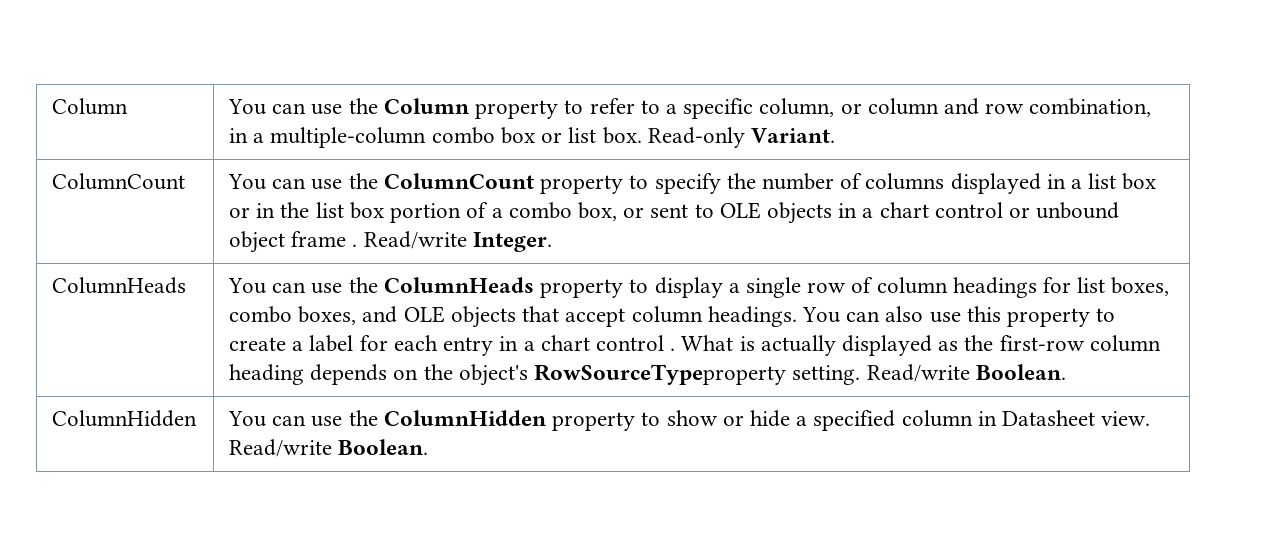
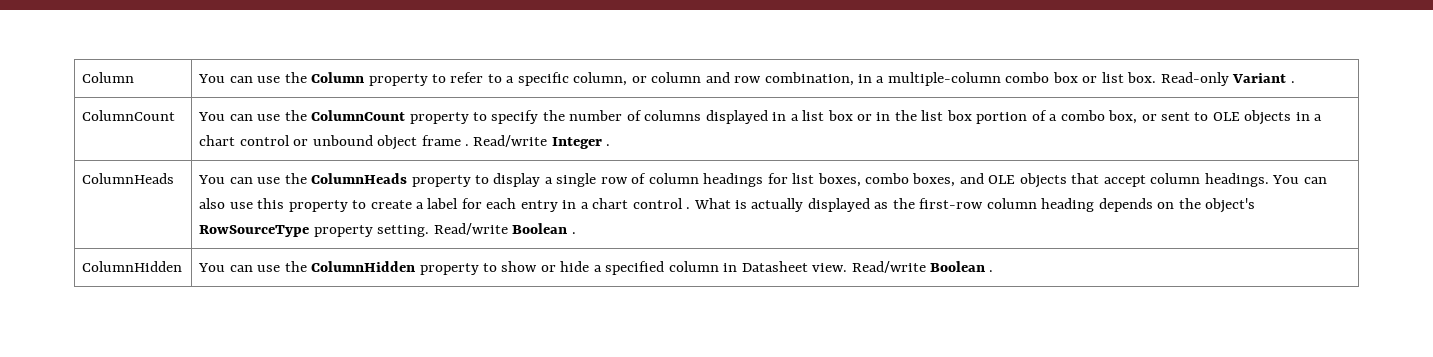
[750,128,835,143] Variant. -> [1232,73,1295,83] Variant .
[472,232,552,252] Integer. -> [551,137,611,149] Integer .
[534,364,1066,385] RowSourceTypeproperty setting. Read/write Boolean. -> [199,223,576,237] RowSourceType property setting. Read/write Boolean .
[338,439,429,455] Boolean. -> [929,261,994,272] Boolean .

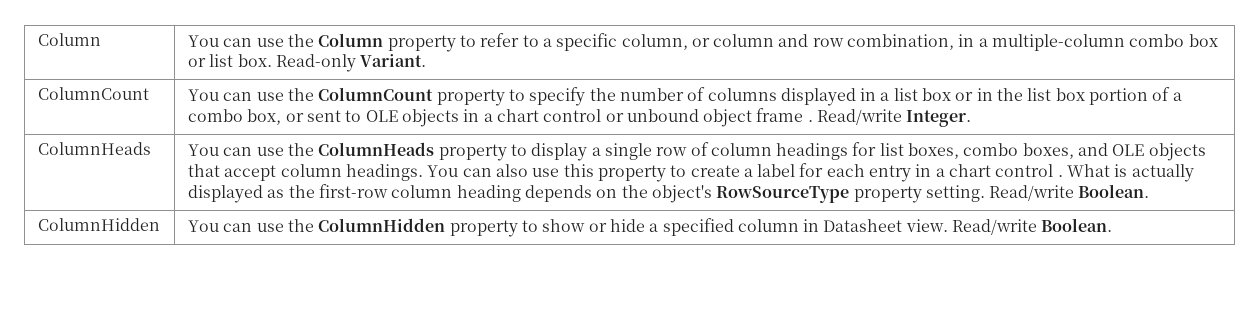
[1232,73,1295,83] Variant . -> [360,54,427,67] Variant.
[551,137,611,149] Integer . -> [906,110,972,127] Integer.
[512,223,576,234] Boolean . -> [1078,184,1150,198] Boolean.
[929,261,994,272] Boolean . -> [1041,218,1113,232] Boolean.

